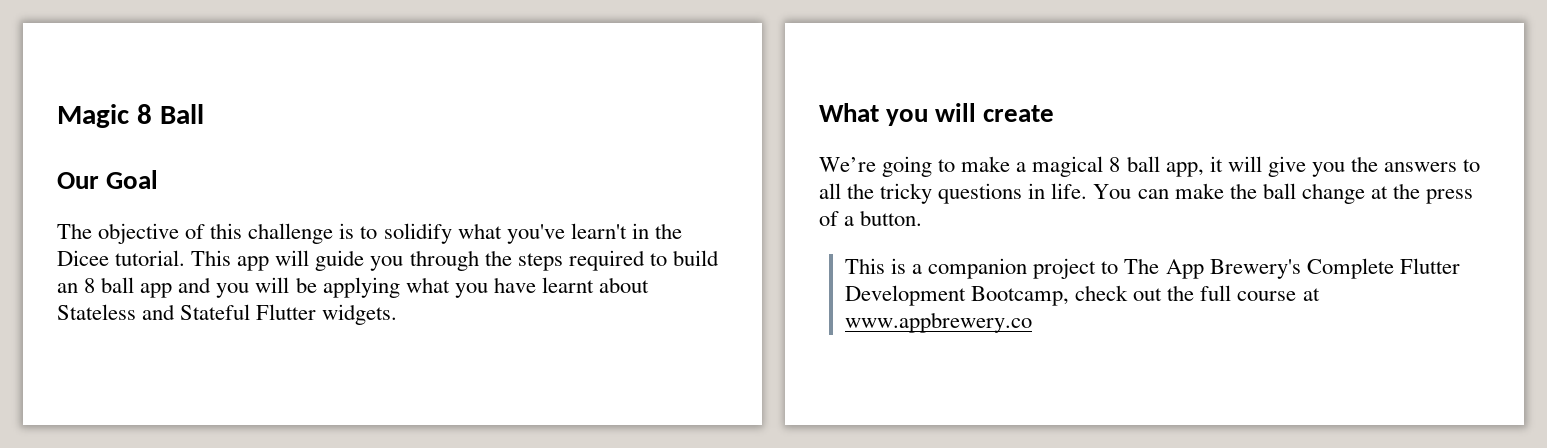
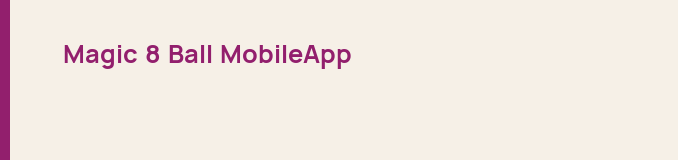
[57,170,159,189] [57,223,682,244] [57,250,719,271] [57,277,649,298] [57,304,398,325] [819,103,1055,126] [819,156,1481,177] [819,183,1474,204] [819,210,923,226] [844,258,1460,279] [844,285,1320,306] [844,312,1032,333] // Our Goal // The objective of this challenge is to solidify what you've learn't in the Dicee tutorial. This app will guide you through the steps required to build an 8 ball app and you will be applying what you have learnt about Stateless and Stateful Flutter widgets. // What you will create // We’re going to make a magical 8 ball app, it will give you the answers to all the tricky questions in life. You can make the ball change at the press of a button. // This is a companion project to The App Brewery's Complete Flutter Development Bootcamp, check out the full course at www.appbrewery.co -> [219,45,352,69] MobileApp

